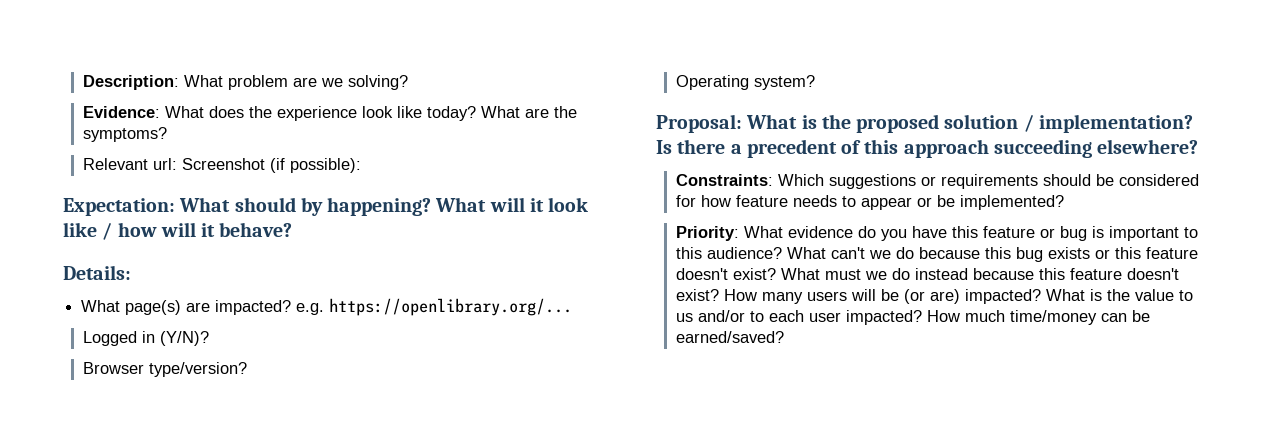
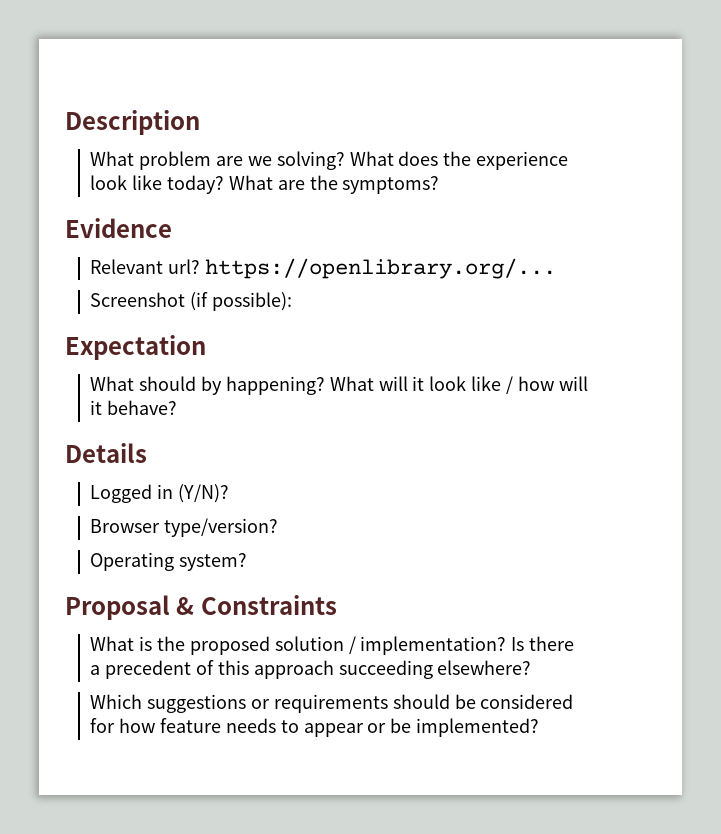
[82,75,179,90] Description: -> [65,110,200,135] Description //
[82,106,160,118] // Evidence: -> (345, 160) none
(167, 134) none -> [65,218,172,238] // Evidence
[152,158,177,170] url: -> [168,258,556,279] url? https://openlibrary.org/... //
[63,198,175,216] Expectation: -> [65,335,206,360] Expectation //
[63,265,131,280] [81,298,573,316] Details: // What page(s) are impacted? e.g. https://openlibrary.org/... -> [65,443,147,463] Details
[656,114,742,133] Proposal: -> [65,595,337,620] Proposal & Constraints //
[675,174,773,186] Constraints: -> (532, 667) none
[675,226,1198,241] [675,247,1198,262] [675,268,1179,280] [675,289,1193,304] [675,310,1150,325] [675,331,784,343] // Priority: What evidence do you have this feature or bug is important to this audience? What can't we do because this bug exists or this feature doesn't exist? What must we do instead because this feature doesn't exist? How many users will be (or are) impacted? What is the value to us and/or to each user impacted? How much time/money can be earned/saved? -> (540, 727) none

